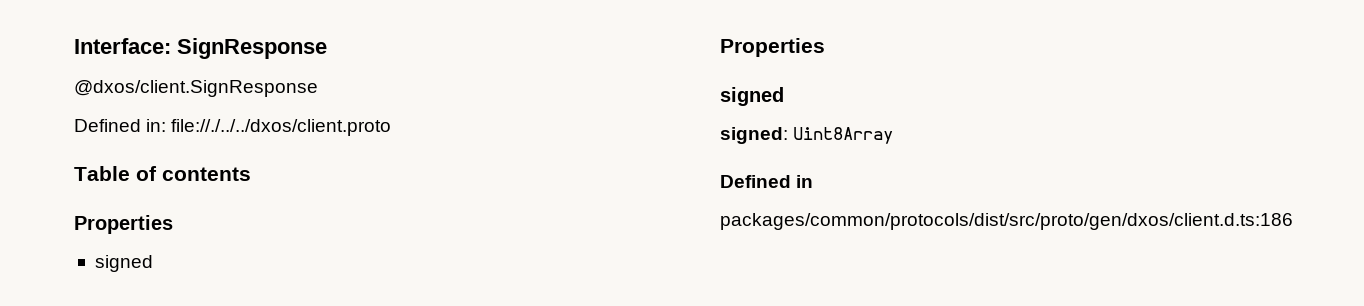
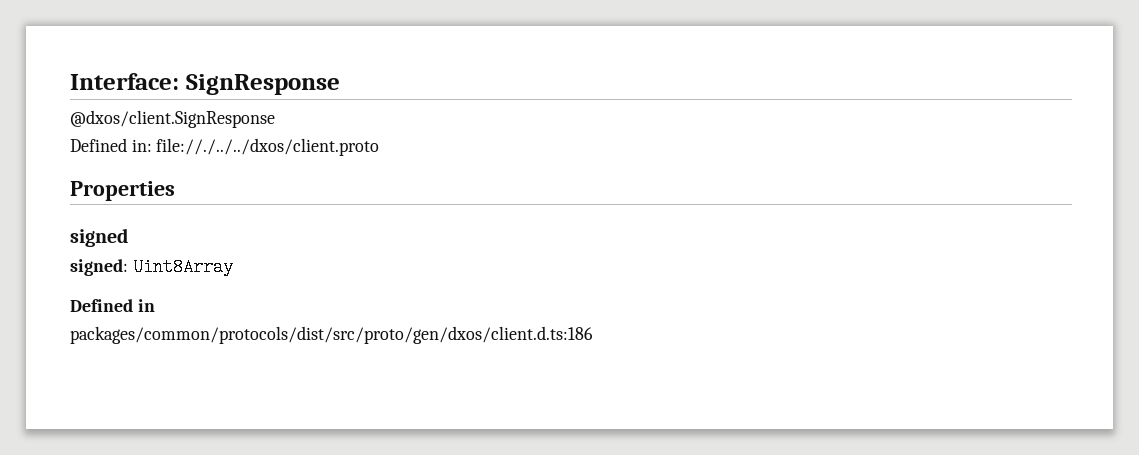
[74,166,251,181] [74,215,173,234] [94,255,153,272] // Table of contents // Properties // signed -> (380, 147) none

